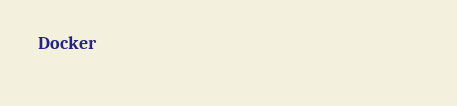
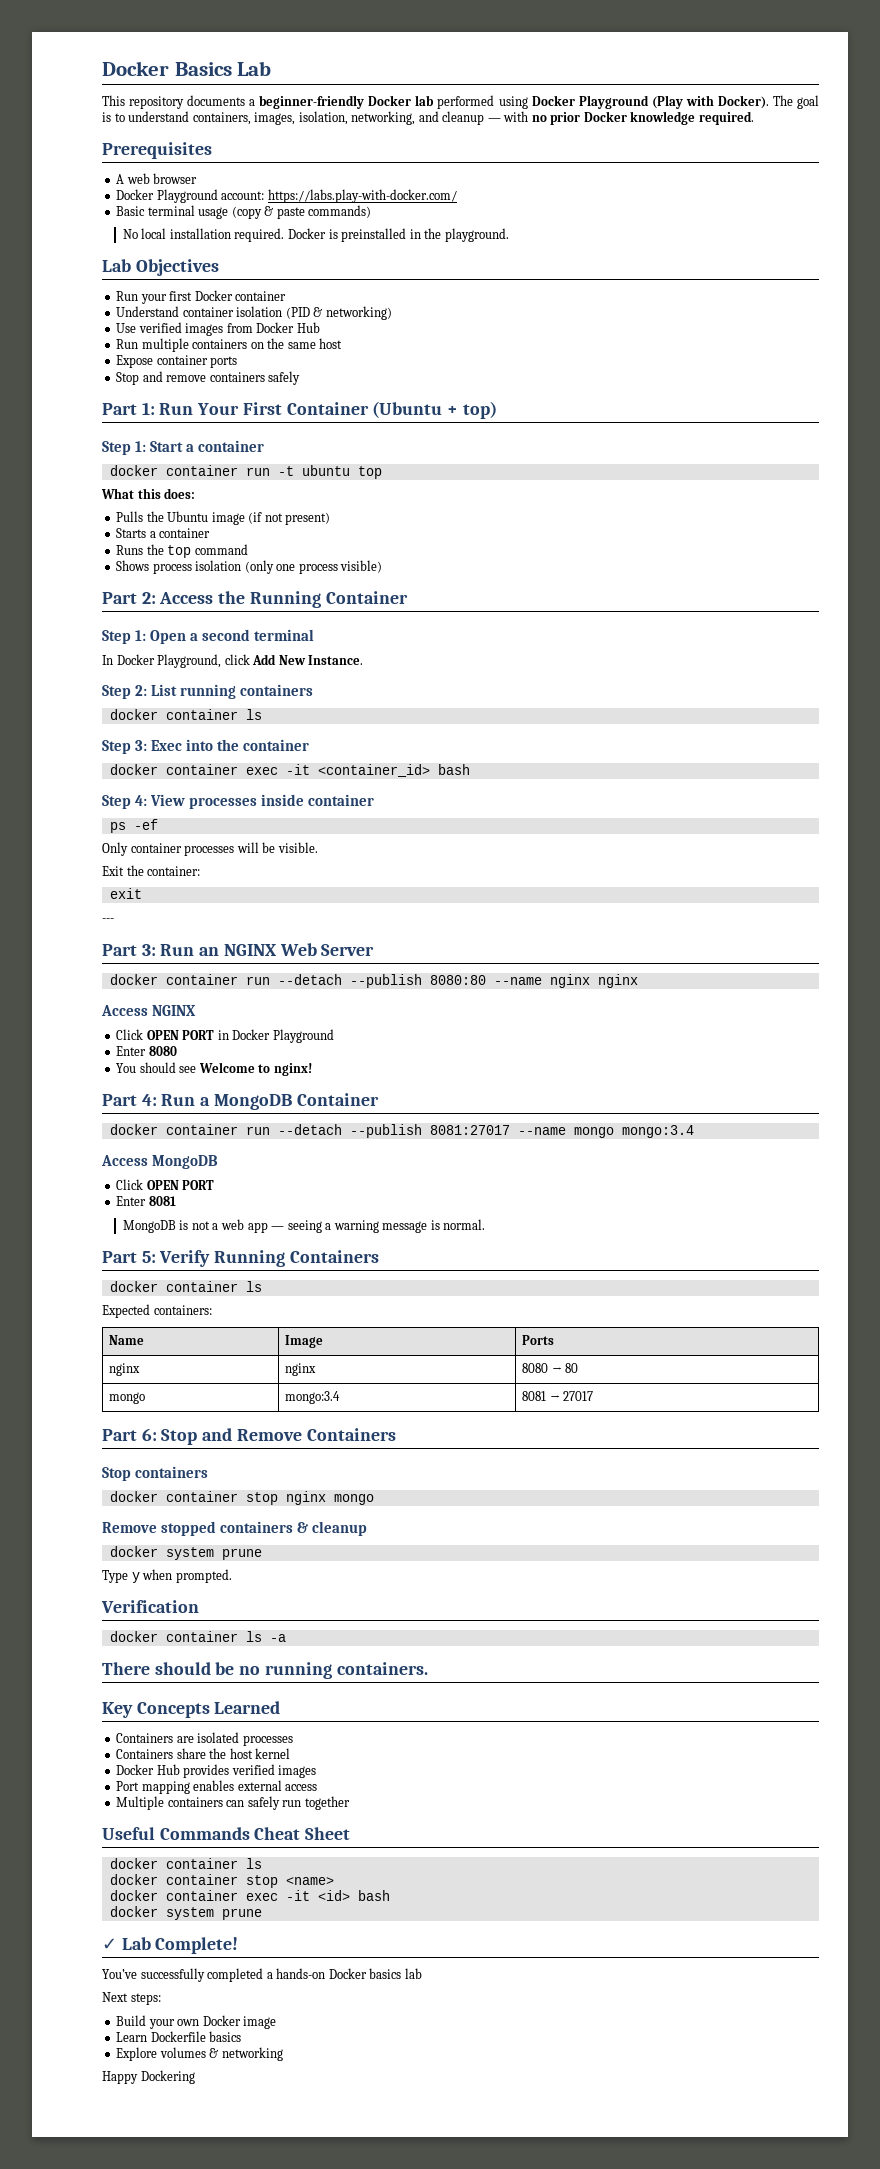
[38,36,97,49] Docker -> [102,61,272,76] [102,95,820,109] [102,111,754,125] [102,142,212,159] [116,173,198,184] [116,189,457,203] [116,205,372,219] [122,228,509,242] [102,259,219,276] [116,290,287,304] [116,306,392,320] [116,322,320,336] [116,338,343,352] [116,355,238,368] [116,371,301,385] [102,401,497,419] [102,440,265,455] [109,465,382,479] [101,488,196,499] [116,511,331,525] [116,528,211,538] [116,544,248,558] [116,560,383,574] [102,591,408,608] [102,629,315,644] [102,654,364,668] [102,684,314,699] [109,709,262,720] [102,739,310,754] [109,764,470,777] [102,794,375,809] [109,819,158,833] [102,842,318,856] [102,865,201,876] [109,888,142,899] [102,918,114,922] [102,943,375,956] [109,974,638,988] [101,1005,197,1016] [116,1029,334,1043] [116,1046,177,1056] [116,1062,312,1076] [102,1093,379,1110] [109,1124,694,1138] [101,1155,219,1169] [116,1179,215,1190] [116,1196,176,1206] [122,1219,486,1233] [102,1250,379,1267] [109,1281,262,1292] [102,1304,212,1318] [109,1335,145,1345] [285,1335,324,1348] [522,1335,555,1345] [109,1363,141,1376] [285,1363,317,1376] [522,1363,579,1373] [109,1392,146,1404] [285,1391,341,1404] [522,1391,594,1401] [102,1428,396,1445] [102,1466,209,1481] [109,1491,374,1505] [102,1521,368,1536] [109,1546,262,1560] [102,1569,232,1583] [101,1600,199,1613] [109,1631,286,1642] [102,1662,428,1679] [102,1701,281,1718] [116,1732,293,1746] [116,1748,291,1759] [116,1764,317,1778] [116,1780,318,1794] [116,1796,350,1810] [102,1827,351,1840] [109,1858,262,1869] [109,1874,334,1888] [109,1890,390,1901] [109,1906,262,1920] [102,1937,239,1954] [102,1968,422,1982] [102,1992,161,2005] [116,2015,277,2029] [116,2031,242,2042] [116,2047,283,2061] [102,2070,195,2084] Docker Basics Lab // This repository documents a beginner-friendly Docker lab performed using Docker Playground (Play with Docker). The goal is to understand containers, images, isolation, networking, and cleanup — with no prior Docker knowledge required. // Prerequisites // A web browser // Docker Playground account: https://labs.play-with-docker.com/ // Basic terminal usage (copy & paste commands) // No local installation required. Docker is preinstalled in the playground. // Lab Objectives // Run your first Docker container // Understand container isolation (PID & networking) // Use verified images from Docker Hub // Run multiple containers on the same host // Expose container ports // Stop and remove containers safely // Part 1: Run Your First Container (Ubuntu + top) // Step 1: Start a container // docker container run -t ubuntu top // What this does: // Pulls the Ubuntu image (if not present) // Starts a container // Runs the top command // Shows process isolation (only one process visible) // Part 2: Access the Running Container // Step 1: Open a second terminal // In Docker Playground, click Add New Instance. // Step 2: List running containers // docker container ls // Step 3: Exec into the container // docker container exec -it <container_id> bash // Step 4: View processes inside container // ps -ef // Only container processes will be visible. // Exit the container: // exit // --- // Part 3: Run an NGINX Web Server // docker container run --detach --publish 8080:80 --name nginx nginx // Access NGINX // Click OPEN PORT in Docker Playground // Enter 8080 // You should see Welcome to nginx! // Part 4: Run a MongoDB Container // docker container run --detach --publish 8081:27017 --name mongo mongo:3.4 // Access MongoDB // Click OPEN PORT // Enter 8081 // MongoDB is not a web app — seeing a warning message is normal. // Part 5: Verify Running Containers // docker container ls // Expected containers: // Name | Image | Ports // nginx | nginx | 8080 → 80 // mongo | mongo:3.4 | 8081 → 27017 // Part 6: Stop and Remove Containers // Stop containers // docker container stop nginx mongo // Remove stopped containers & cleanup // docker system prune // Type y when prompted. // Verification // docker container ls -a // There should be no running containers. // Key Concepts Learned // Containers are isolated processes // Containers share the host kernel // Docker Hub provides verified images // Port mapping enables external access // Multiple containers can safely run together // Useful Commands Cheat Sheet // docker container ls // docker container stop <name> // docker container exec -it <id> bash // docker system prune // ✓ Lab Complete! // You’ve successfully completed a hands-on Docker basics lab // Next steps: // Build your own Docker image // Learn Dockerfile basics // Explore volumes & networking // Happy Dockering

